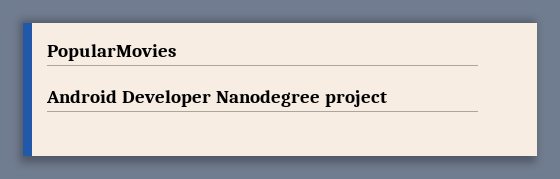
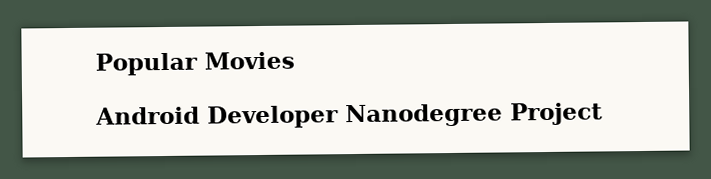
[47,44,176,61] PopularMovies -> [95,51,295,76] Popular Movies
[324,90,387,107] project -> [510,102,603,126] Project

